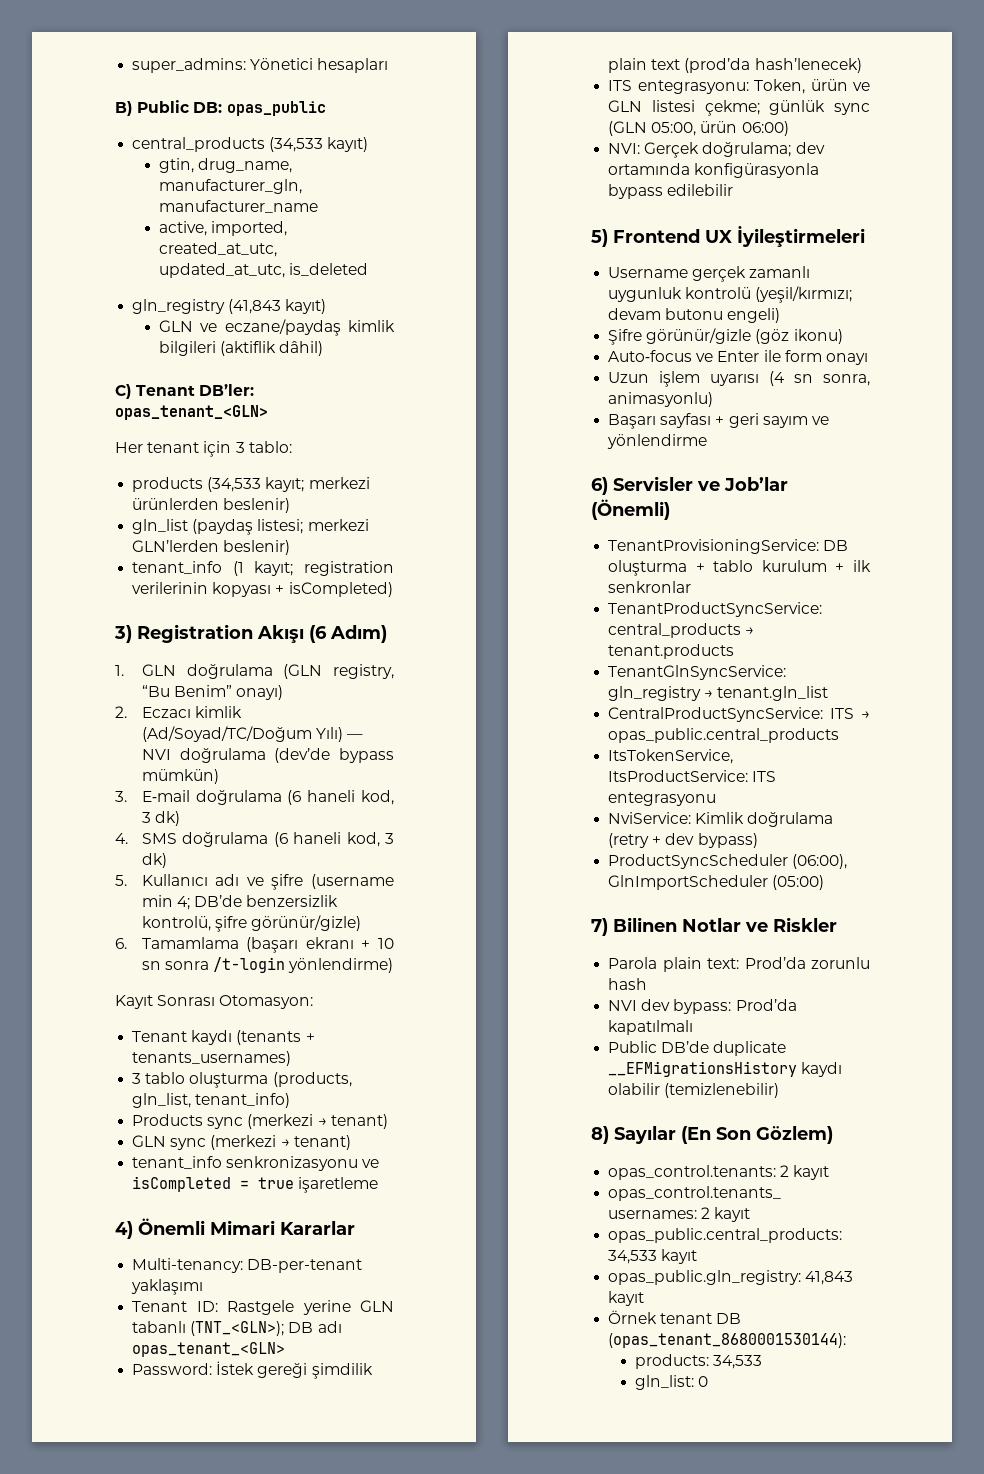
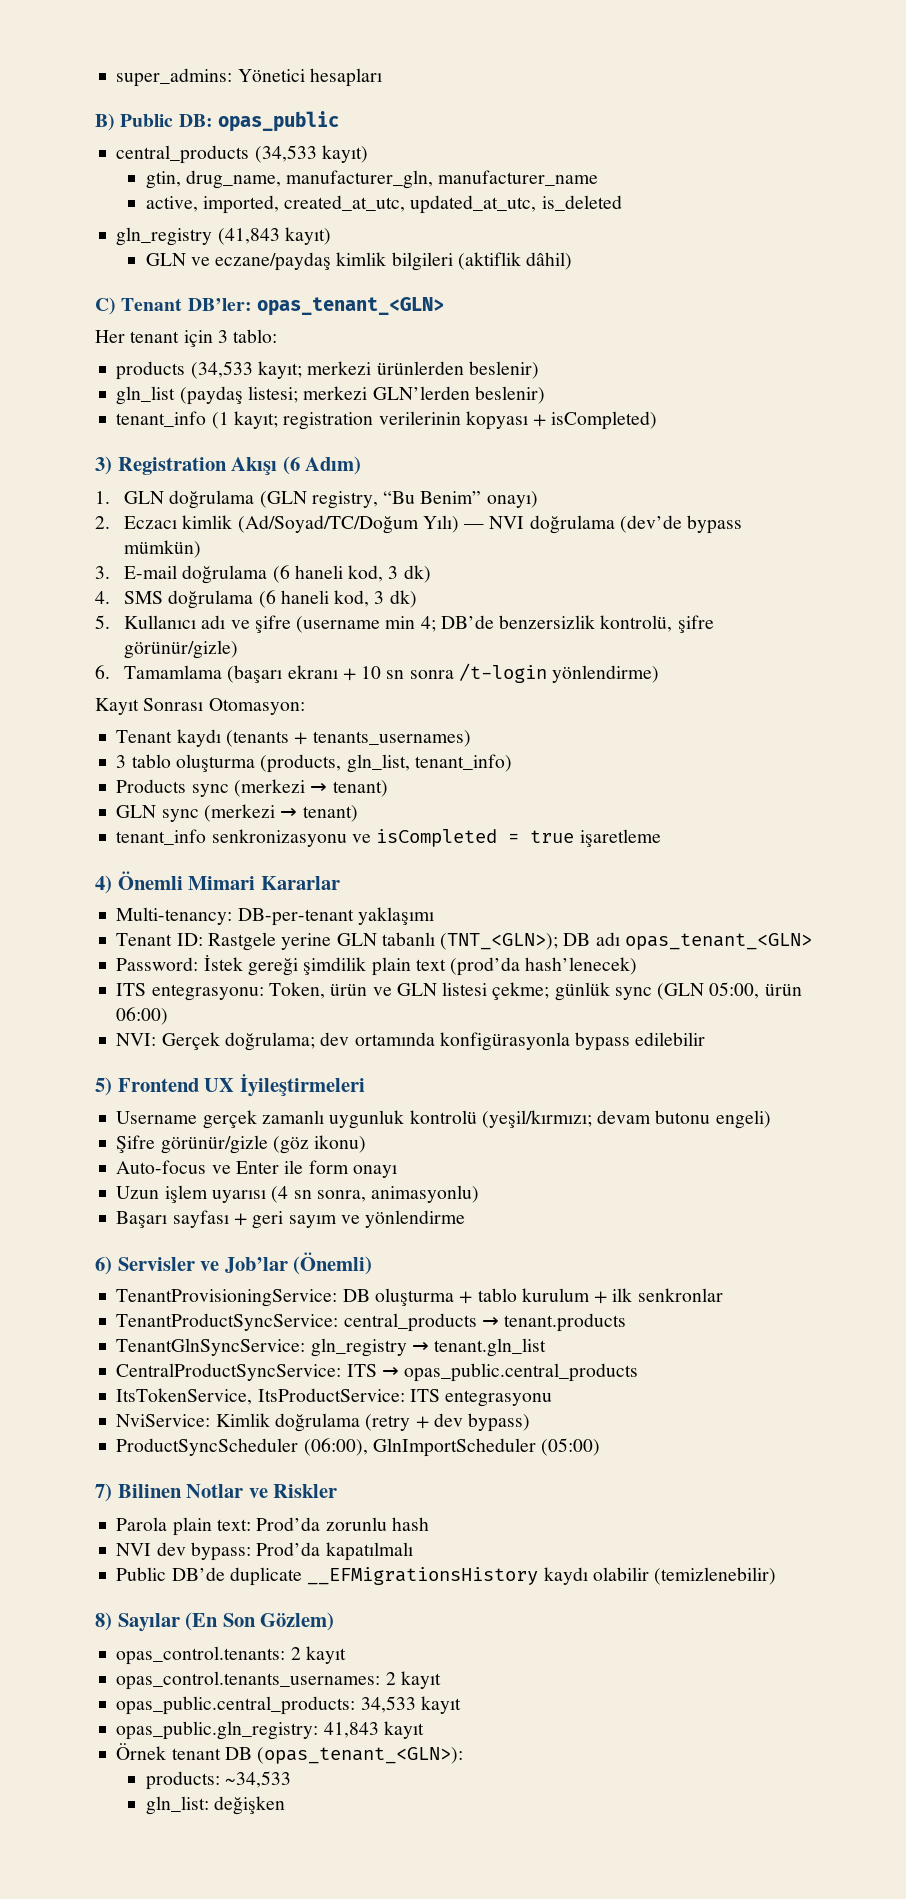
[608,1333,847,1348] (opas_tenant_8680001530144): -> [257,1747,464,1764] (opas_tenant_<GLN>):
[713,1355,763,1369] 34,533 -> [224,1771,291,1788] ~34,533
[698,1376,709,1387] 0 -> [213,1796,285,1815] değişken

